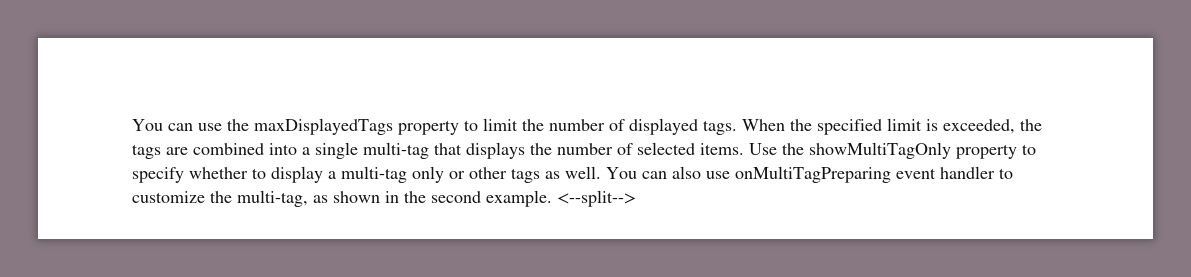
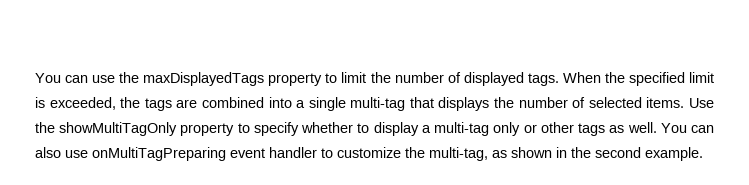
[557,190,636,207] <--split--> -> (703, 154) none

